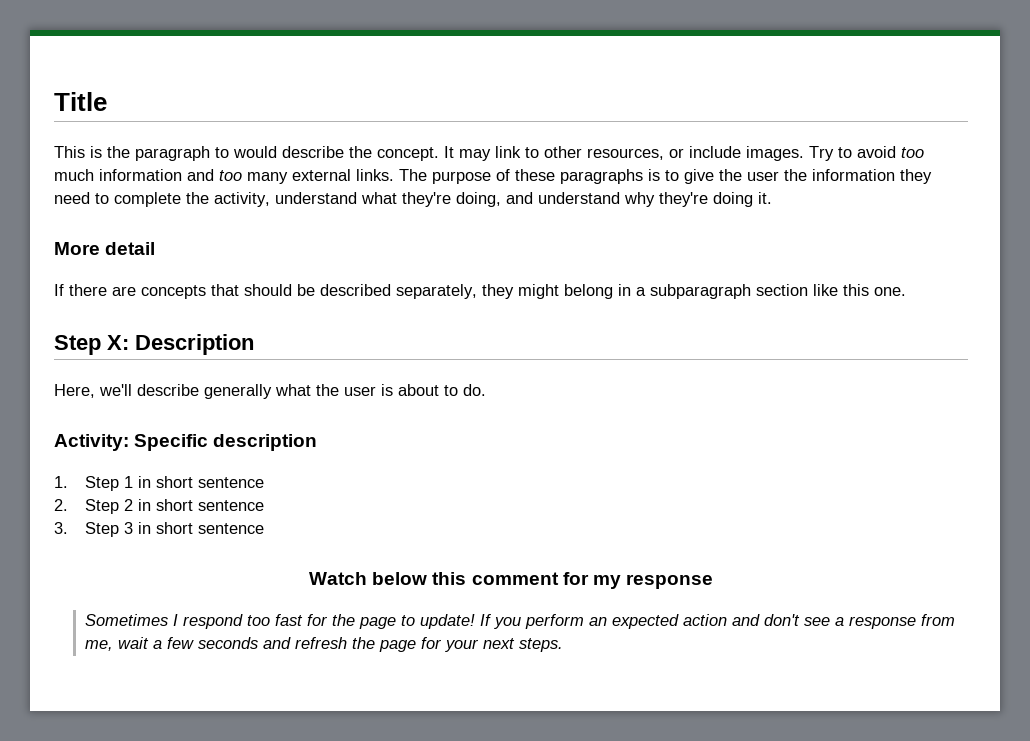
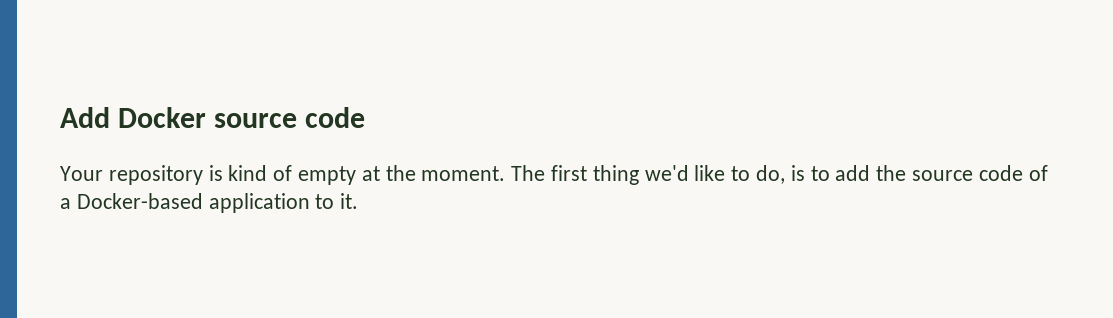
[54,92,107,111] [54,146,924,161] [54,169,932,184] [54,192,772,207] [54,242,156,255] [54,284,906,299] [54,334,254,355] [54,384,486,399] [54,434,318,451] [54,476,264,491] [54,499,264,514] [54,522,264,537] [309,572,713,589] [84,614,955,629] [84,637,563,652] Title // This is the paragraph to would describe the concept. It may link to other resources, or include images. Try to avoid too much information and too many external links. The purpose of these paragraphs is to give the user the information they need to complete the activity, understand what they're doing, and understand why they're doing it. // More detail // If there are concepts that should be described separately, they might belong in a subparagraph section like this one. // Step X: Description // Here, we'll describe generally what the user is about to do. // Activity: Specific description // 1. Step 1 in short sentence // 2. Step 2 in short sentence // 3. Step 3 in short sentence // Watch below this comment for my response // Sometimes I respond too fast for the page to update! If you perform an expected action and don't see a response from me, wait a few seconds and refresh the page for your next steps. -> [60,107,366,128] [60,165,1048,185] [60,193,359,213] Add Docker source code // Your repository is kind of empty at the moment. The first thing we'd like to do, is to add the source code of a Docker-based application to it.

